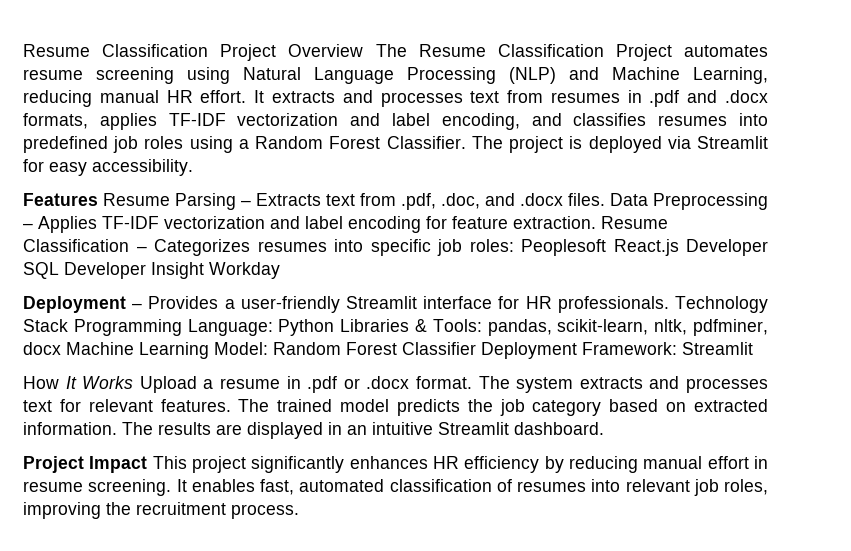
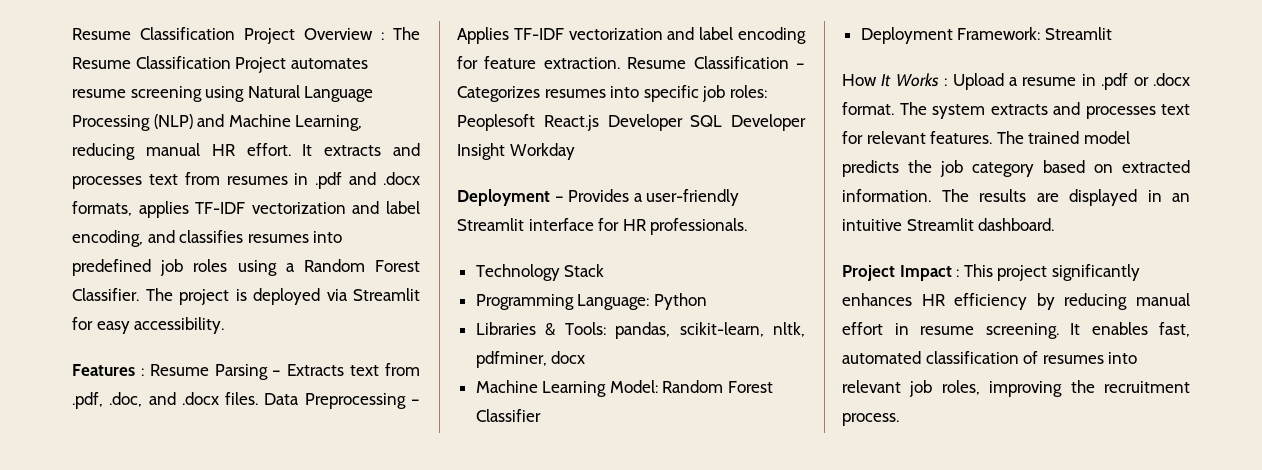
(364, 50) none -> [381,32,384,40] :
(98, 199) none -> [140,368,144,376] :
(669, 304) none -> (748, 226) //
(68, 325) none -> (605, 270) //
(335, 327) none -> (707, 301) //
(61, 348) none -> (586, 357) //
(476, 348) none -> (541, 415) //
(134, 382) none -> [944,78,948,86] :
(148, 464) none -> [956,269,960,277] :

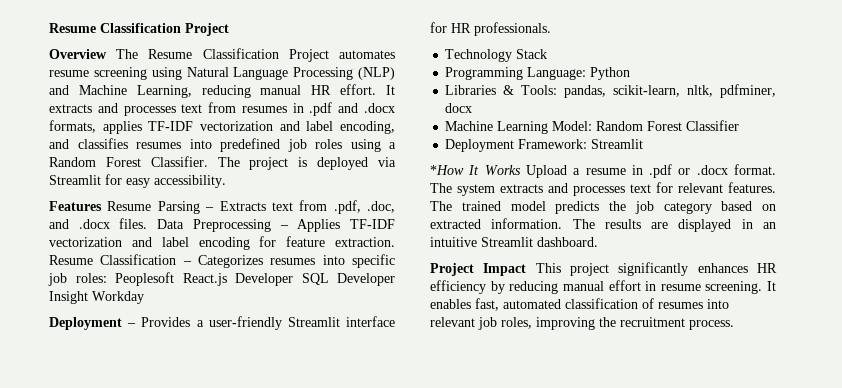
[72,27,384,44] Resume Classification Project Overview : -> [49,23,229,36] [49,49,107,59] Resume Classification Project // Overview
[140,368,144,376] : -> (102, 206) none
[842,74,877,86] How -> [430,165,464,175] *How
[944,78,948,86] : -> (521, 170) none
[956,269,960,277] : -> (527, 269) none

